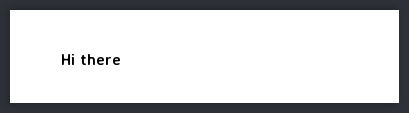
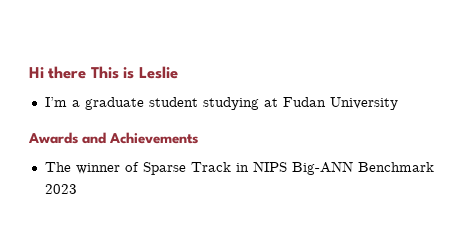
(121, 59) none -> [90,66,178,79] [44,97,398,110] [28,132,199,144] [44,161,434,175] [44,184,77,194] This is Leslie // I’m a graduate student studying at Fudan University // Awards and Achievements // The winner of Sparse Track in NIPS Big-ANN Benchmark 2023

